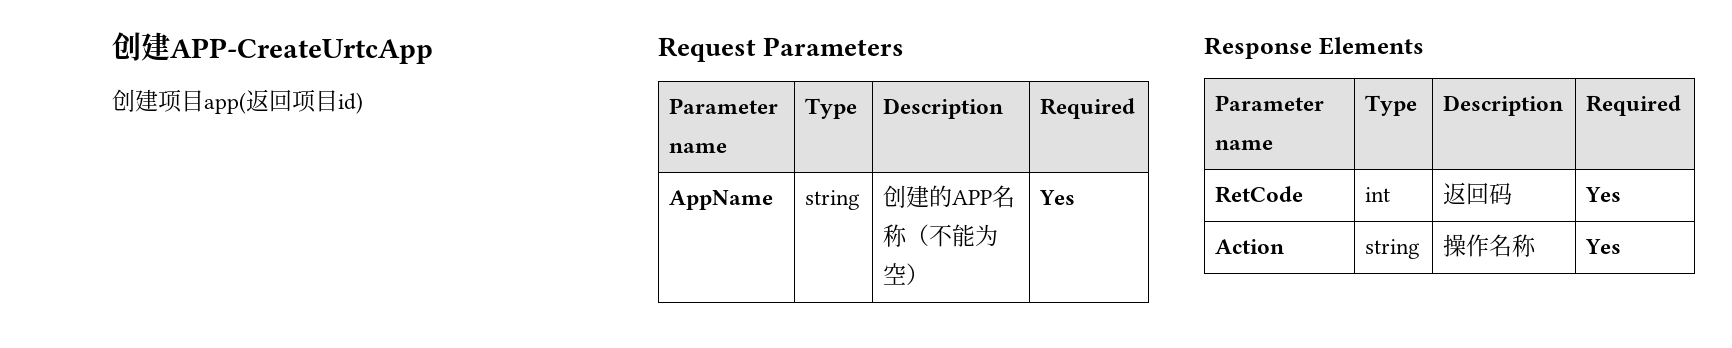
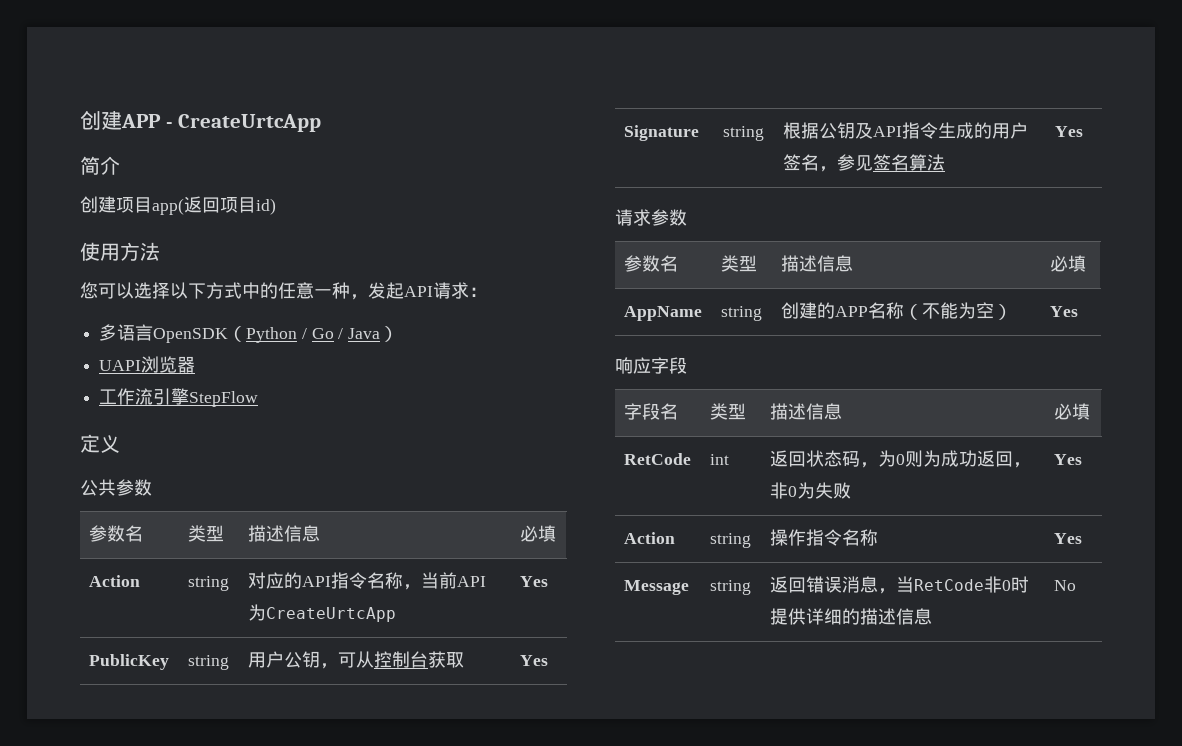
[112,32,433,64] 创建APP-CreateUrtcApp -> [80,110,322,132] [80,156,120,175] 创建APP - CreateUrtcApp // 简介
[658,37,905,62] [669,98,779,114] [669,143,728,153] [805,98,858,119] [883,98,1004,119] [1040,98,1136,119] Request Parameters // Parameter name | Type | Description | Required -> [80,242,160,261] [80,282,487,300] [99,324,399,343] [99,356,196,373] [99,388,259,407] [80,434,120,453] [80,479,152,496] [89,525,144,542] [188,525,225,542] [248,525,321,542] [520,525,557,542] [89,575,141,587] [188,576,230,591] [248,572,487,590] [248,604,397,622] [520,576,549,587] [89,654,170,670] [188,655,230,670] [248,651,465,669] [520,655,549,666] [624,125,700,141] [723,126,765,141] [783,122,1029,139] [783,154,946,172] [1055,126,1084,137] [615,209,687,226] [624,255,679,272] [721,255,758,272] [781,255,854,272] [1050,255,1087,272] 使用方法 // 您可以选择以下方式中的任意一种，发起API请求： // 多语言OpenSDK（Python / Go / Java） // UAPI浏览器 // 工作流引擎StepFlow // 定义 // 公共参数 // 参数名 | 类型 | 描述信息 | 必填 // Action | string | 对应的API指令名称，当前API为CreateUrtcApp | Yes // PublicKey | string | 用户公钥，可从控制台获取 | Yes // Signature | string | 根据公钥及API指令生成的用户签名，参见签名算法 | Yes // 请求参数 // 参数名 | 类型 | 描述信息 | 必填
[1204,37,1424,59] [1215,95,1325,111] [1215,140,1274,150] [1365,95,1418,116] [1443,95,1564,116] [1586,95,1682,116] Response Elements // Parameter name | Type | Description | Required -> [615,357,687,374] [624,403,679,420] [710,403,747,420] [770,403,843,420] [1054,403,1091,420] 响应字段 // 字段名 | 类型 | 描述信息 | 必填
(1490, 194) none -> [806,450,843,467] 状态
(1513, 194) none -> [860,450,1032,468] [770,482,852,499] ，为0则为成功返回，非0为失败
(1490, 245) none -> [806,529,843,546] 指令
(1622, 246) none -> [624,580,690,595] [710,580,752,595] [770,576,1030,594] [770,608,933,625] [1054,580,1077,591] // Message | string | 返回错误消息，当RetCode非0时提供详细的描述信息 | No

